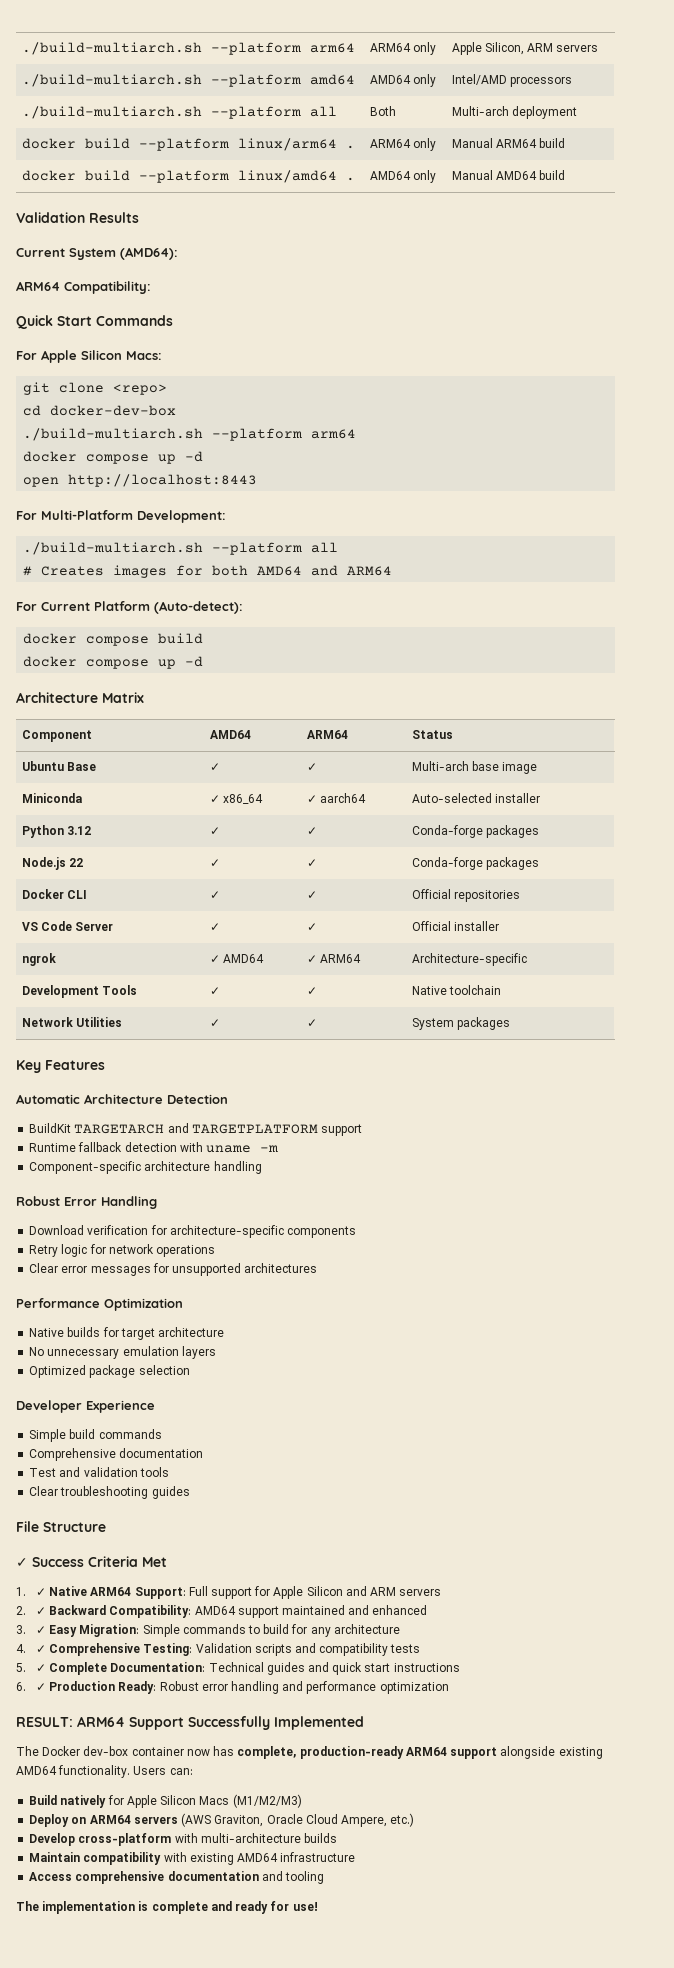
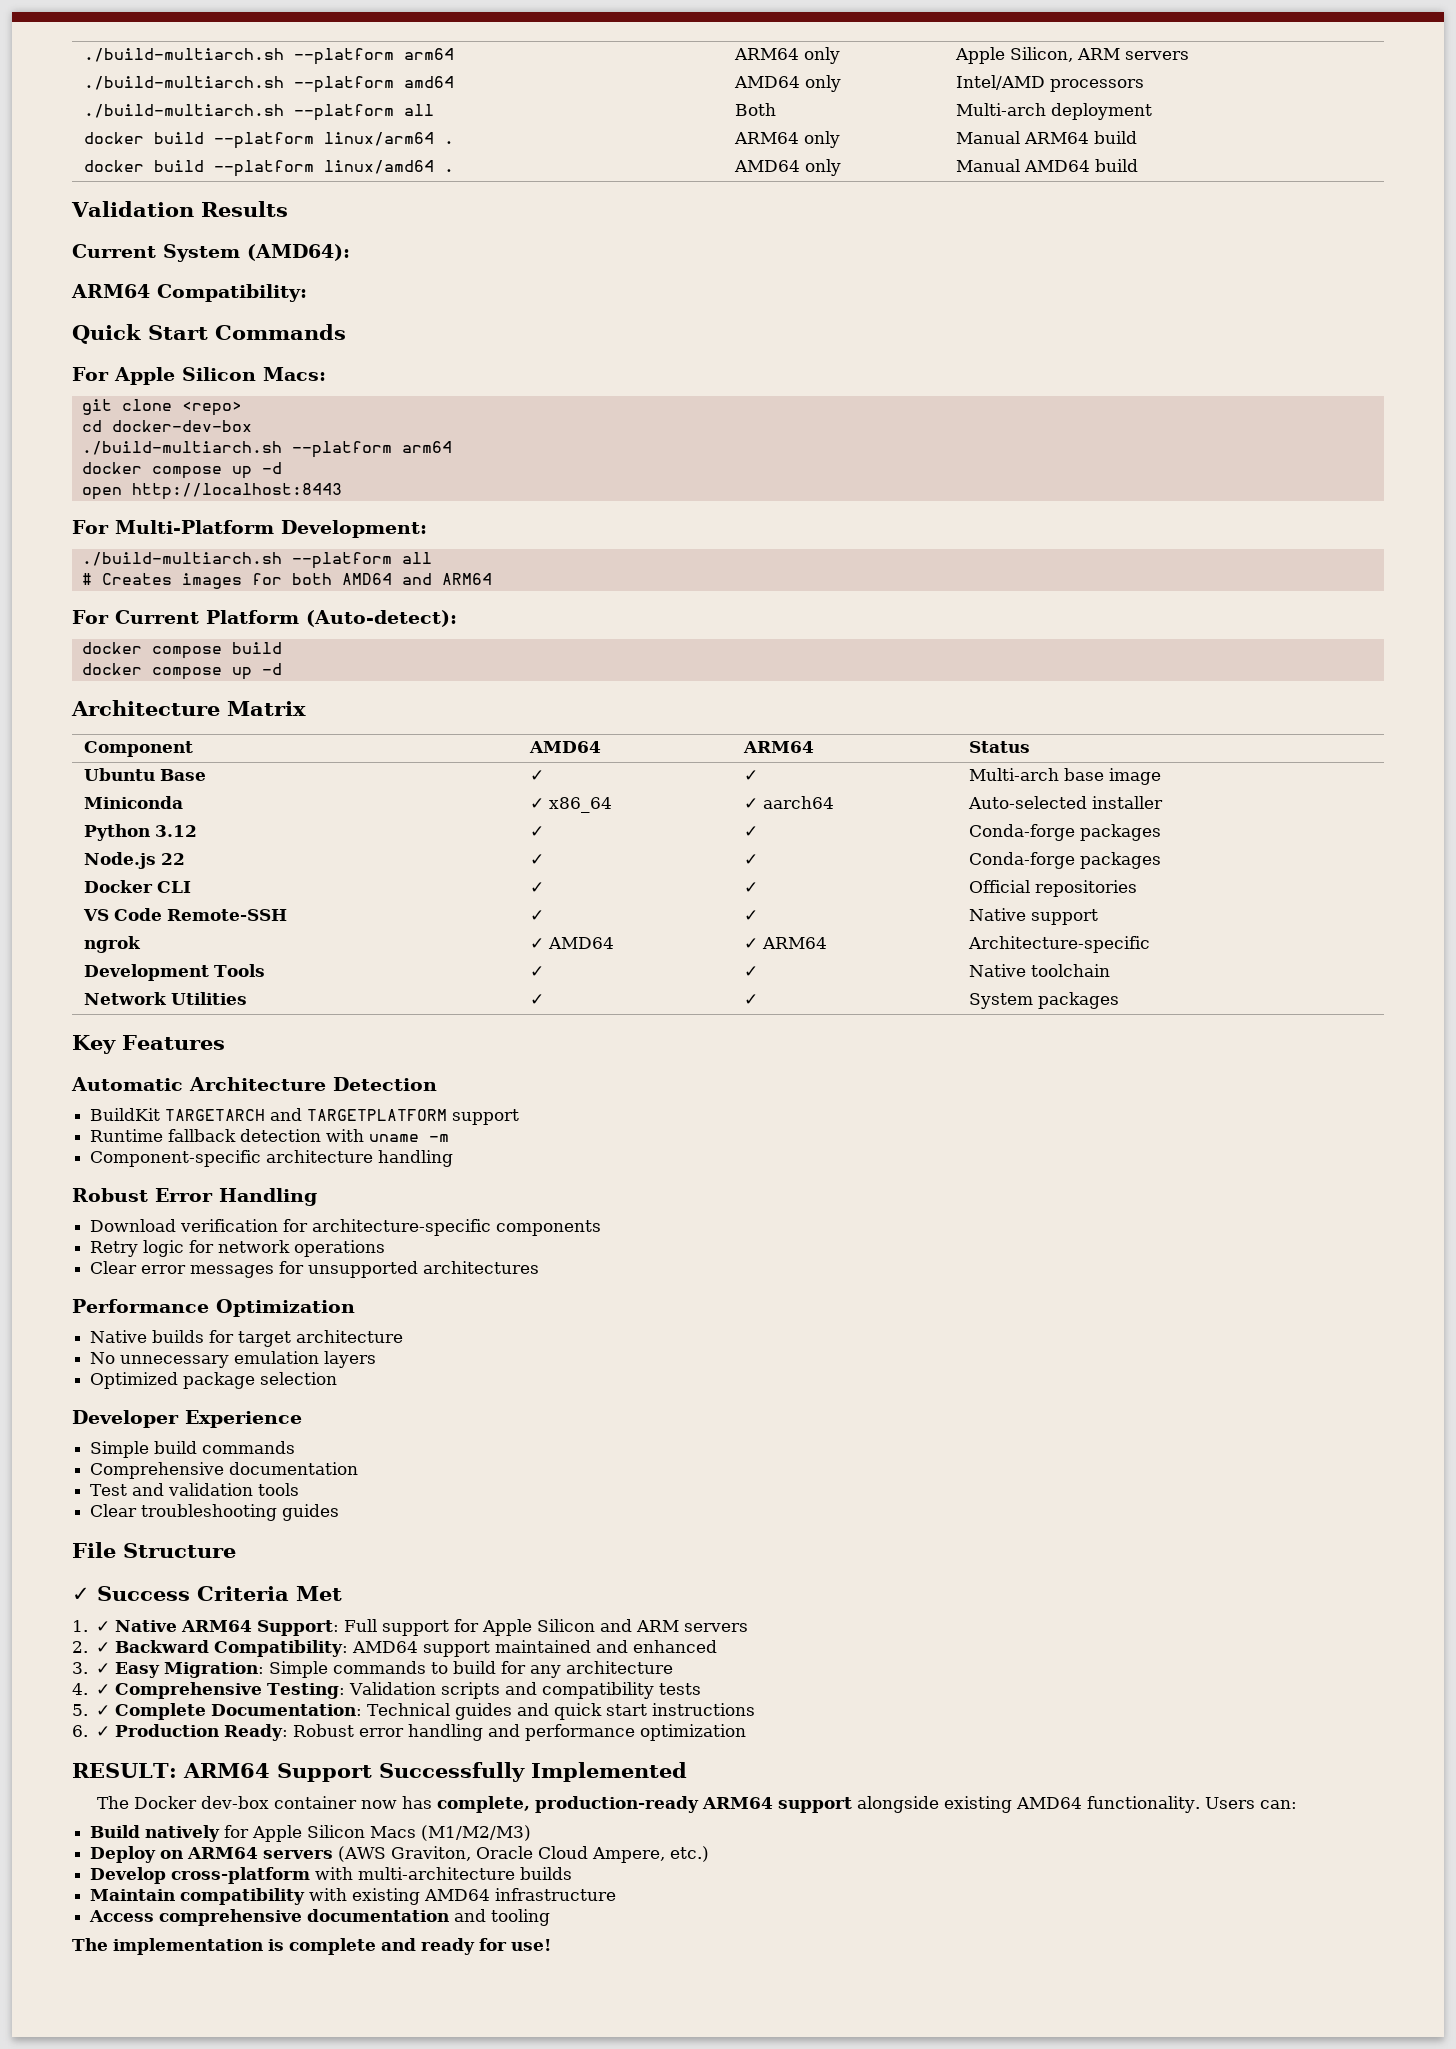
[75,922,114,931] [209,923,220,931] [306,923,317,931] [411,921,499,931] Server | ✓ | ✓ | Official installer -> [166,909,287,921] [529,910,544,921] [743,910,758,921] [968,908,1098,925] Remote-SSH | ✓ | ✓ | Native support

